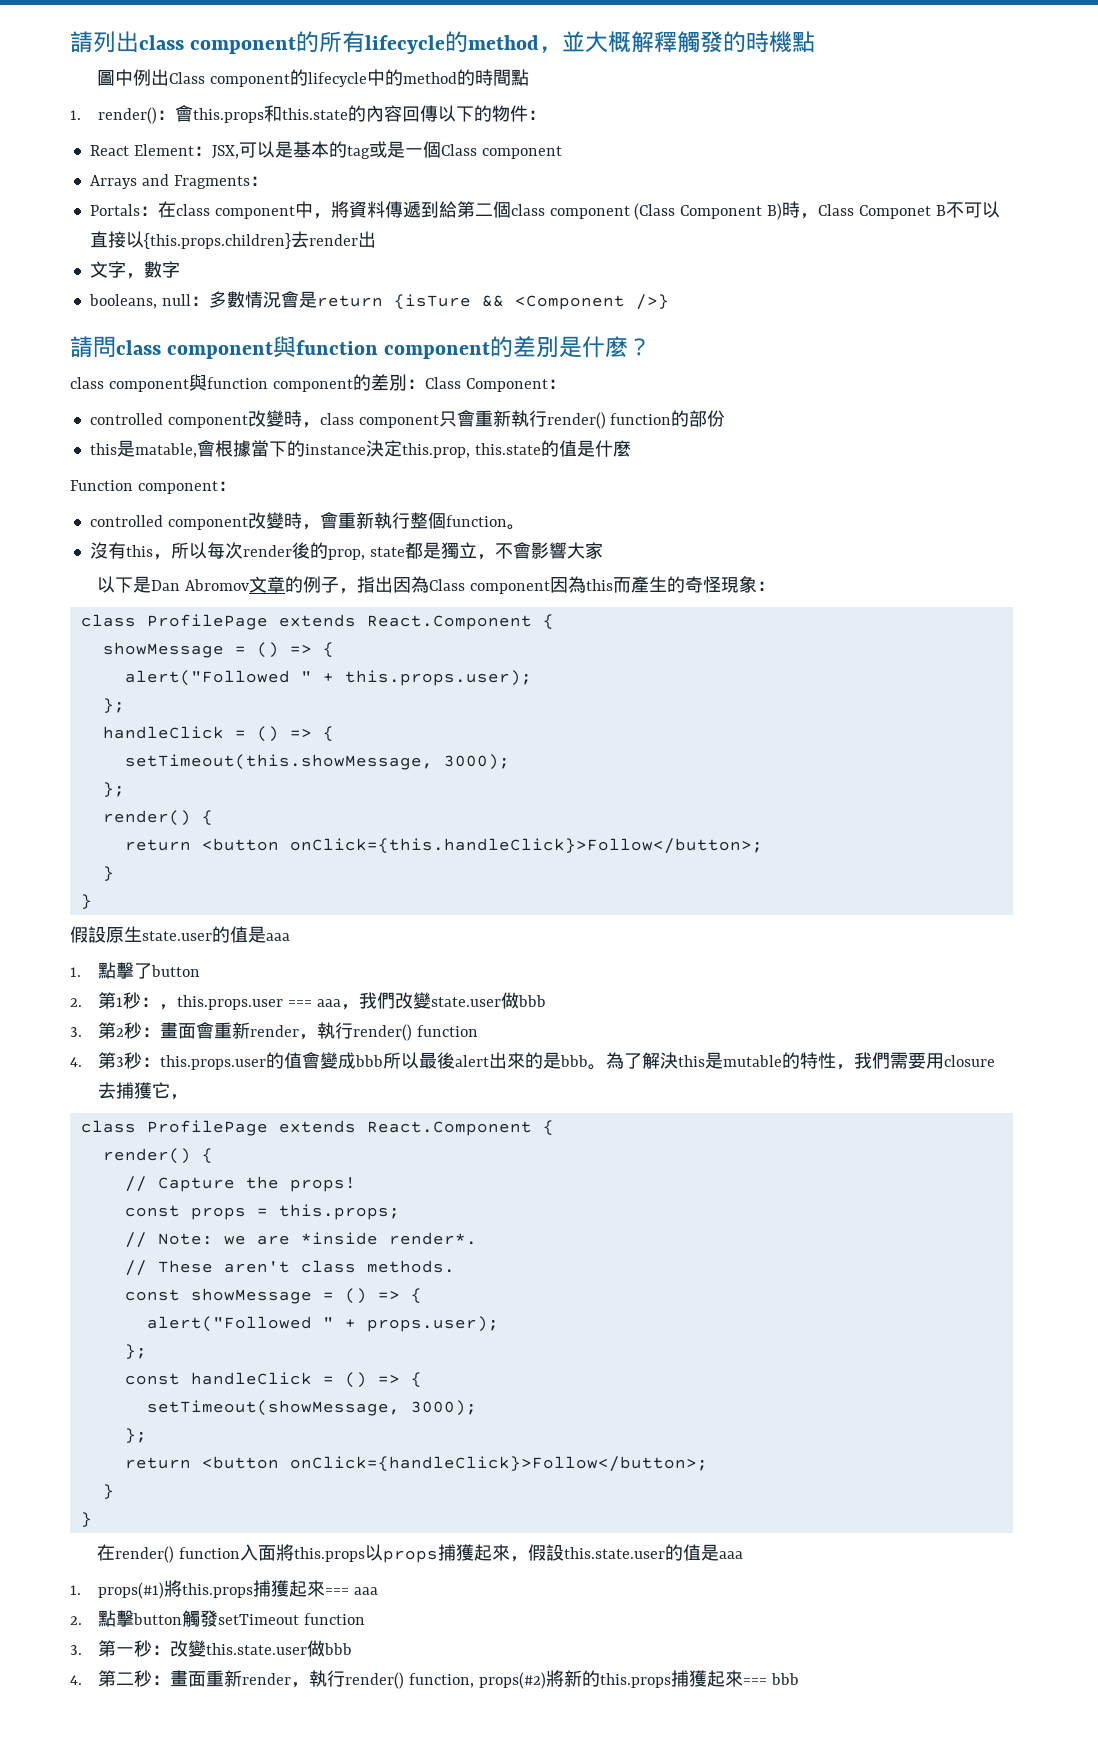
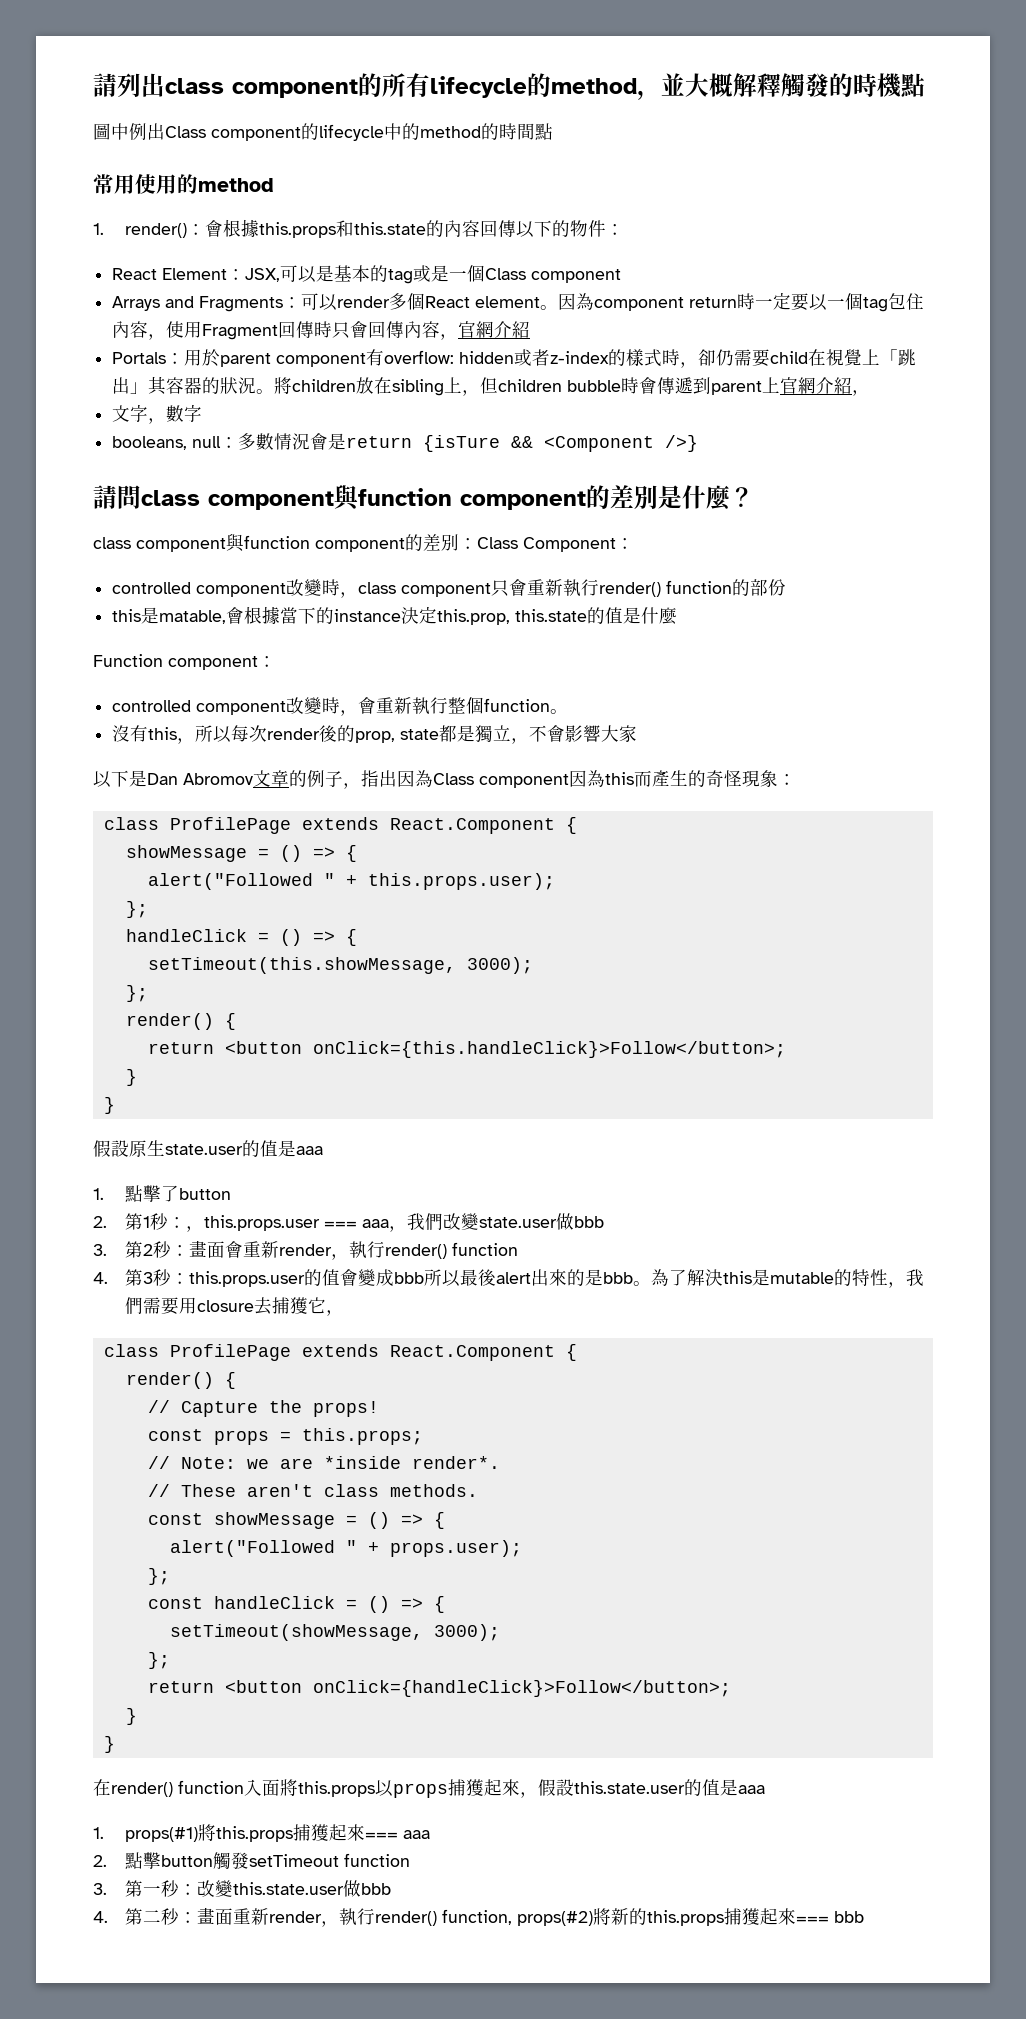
(529, 77) none -> [93,174,274,194] // 常用使用的method
(194, 113) none -> [222,219,259,237] 根據
[89,201,1000,220] [89,231,376,249] // Portals：在class component中，將資料傳遞到給第二個class component (Class Component B)時，Class Componet B不可以直接以{this.props.children}去render出 -> [301,292,925,312] [112,321,531,340] [112,349,917,368] [112,376,871,396] 可以render多個React element。因為component return時一定要以一個tag包住內容，使用Fragment回傳時只會回傳內容，官網介紹 // Portals：用於parent component有overflow: hidden或者z-index的樣式時，卻仍需要child在視覺上「跳出」其容器的狀況。將children放在sibling上，但children bubble時會傳遞到parent上官網介紹，

